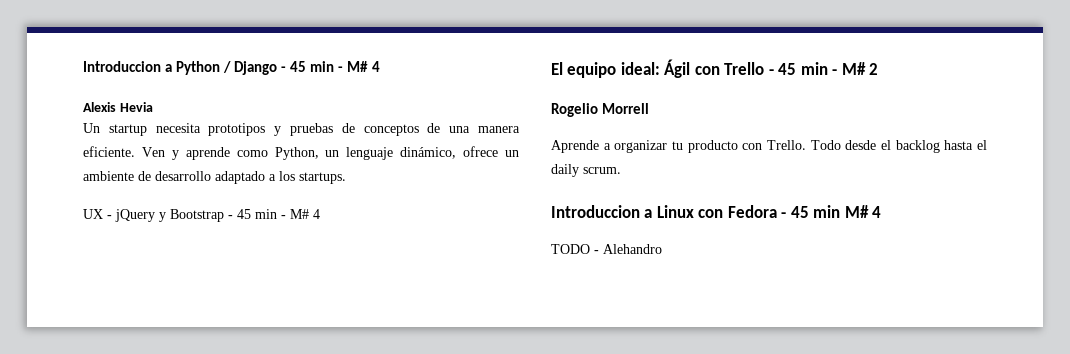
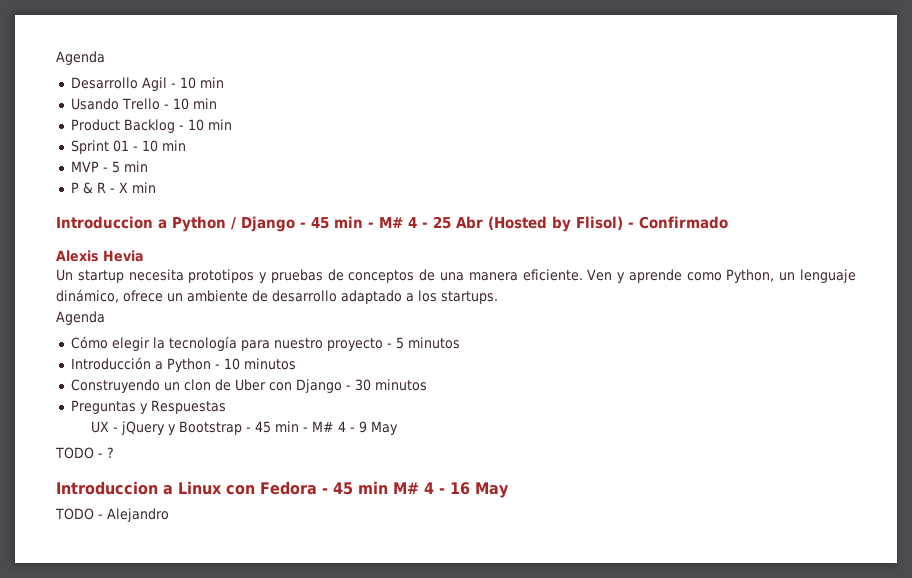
(83, 66) none -> [56,51,105,65] [70,77,224,91] [70,98,217,110] [70,119,232,133] [70,140,186,154] [70,161,148,173] [70,182,156,194] Agenda // Desarrollo Agil - 10 min // Usando Trello - 10 min // Product Backlog - 10 min // Sprint 01 - 10 min // MVP - 5 min // P & R - X min //
(380, 66) none -> [422,216,728,232] - 25 Abr (Hosted by Flisol) - Confirmado
(346, 178) none -> [56,311,105,325] [70,336,460,351] [70,357,296,372] [70,379,427,393] [70,400,226,414] // Agenda // Cómo elegir la tecnología para nuestro proyecto - 5 minutos // Introducción a Python - 10 minutos // Construyendo un clon de Uber con Django - 30 minutos // Preguntas y Respuestas
[551,59,879,78] [551,103,650,117] [551,140,987,153] [551,164,621,177] // El equipo ideal: Ágil con Trello - 45 min - M# 2 // Rogelio Morrell // Aprende a organizar tu producto con Trello. Todo desde el backlog hasta el daily scrum. -> [349,421,398,435] [55,447,114,459] - 9 May // TODO - ?
[551,244,662,254] // TODO - Alehandro -> [439,482,509,498] [55,508,169,522] - 16 May // TODO - Alejandro

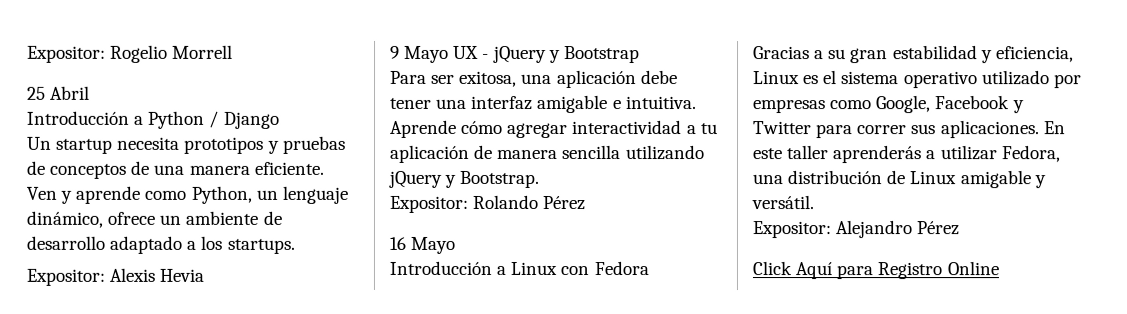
[56,51,105,65] [70,77,224,91] [70,98,217,110] [70,119,232,133] [70,140,186,154] [70,161,148,173] [70,182,156,194] [56,216,728,232] [56,250,144,262] Agenda // Desarrollo Agil - 10 min // Usando Trello - 10 min // Product Backlog - 10 min // Sprint 01 - 10 min // MVP - 5 min // P & R - X min // Introduccion a Python / Django - 45 min - M# 4 - 25 Abr (Hosted by Flisol) - Confirmado // Alexis Hevia -> [27,44,234,63] [27,85,91,100] [27,110,280,129] Expositor: Rogelio Morrell // 25 Abril // Introducción a Python / Django
[56,311,105,325] [70,336,460,351] [70,357,296,372] [70,379,427,393] [70,400,226,414] Agenda // Cómo elegir la tecnología para nuestro proyecto - 5 minutos // Introducción a Python - 10 minutos // Construyendo un clon de Uber con Django - 30 minutos // Preguntas y Respuestas // -> [26,267,205,286] [390,45,450,63] Expositor: Alexis Hevia // 9 Mayo
[245,421,398,435] [55,447,114,459] [56,481,509,498] [55,508,169,522] - 45 min - M# 4 - 9 May // TODO - ? // Introduccion a Linux con Fedora - 45 min M# 4 - 16 May // TODO - Alejandro -> [390,69,678,89] [390,94,697,114] [390,119,718,139] [389,144,705,163] [388,170,540,188] [389,194,586,213] [389,236,456,254] [389,260,649,276] [753,45,1074,64] [753,70,1082,89] [753,95,1025,114] [753,120,1066,139] [752,145,1061,164] [752,170,1046,189] [751,195,814,210] [752,220,960,239] [752,261,999,280] // Para ser exitosa, una aplicación debe tener una interfaz amigable e intuitiva. Aprende cómo agregar interactividad a tu aplicación de manera sencilla utilizando jQuery y Bootstrap. // Expositor: Rolando Pérez // 16 Mayo // Introducción a Linux con Fedora // Gracias a su gran estabilidad y eficiencia, Linux es el sistema operativo utilizado por empresas como Google, Facebook y Twitter para correr sus aplicaciones. En este taller aprenderás a utilizar Fedora, una distribución de Linux amigable y versátil. // Expositor: Alejandro Pérez // Click Aquí para Registro Online

